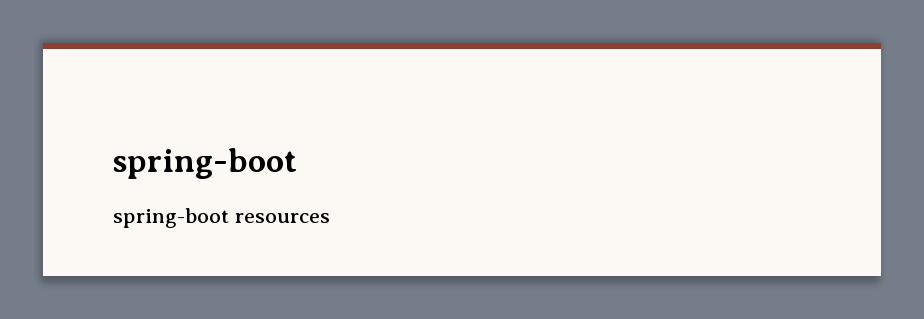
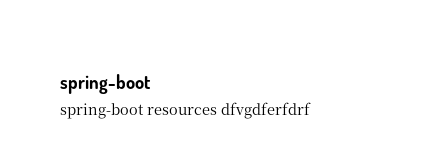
(330, 218) none -> [221,102,311,119] dfvgdferfdrf

